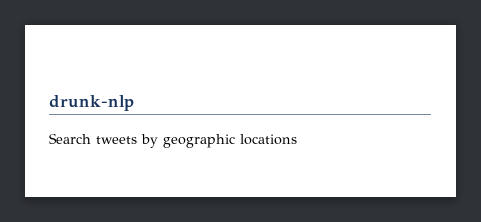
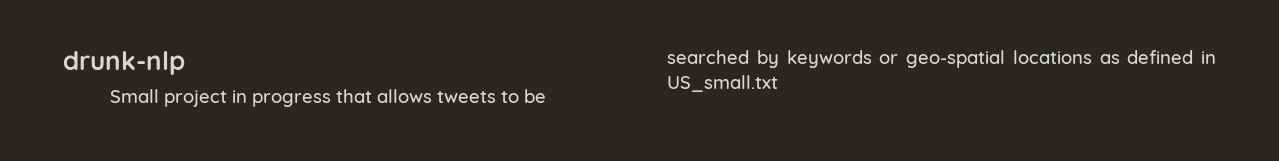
[49,133,297,148] Search tweets by geographic locations -> [110,89,547,107] [667,50,1216,68] [667,75,778,92] Small project in progress that allows tweets to be searched by keywords or geo-spatial locations as defined in US_small.txt

